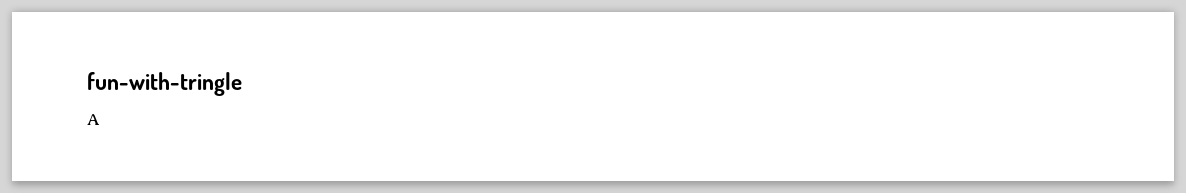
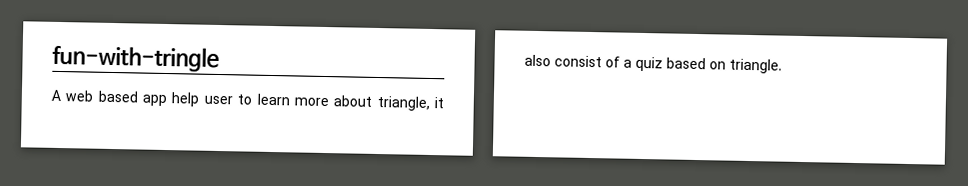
(100, 119) none -> [65,90,445,111] [524,54,782,74] web based app help user to learn more about triangle, it also consist of a quiz based on triangle.

